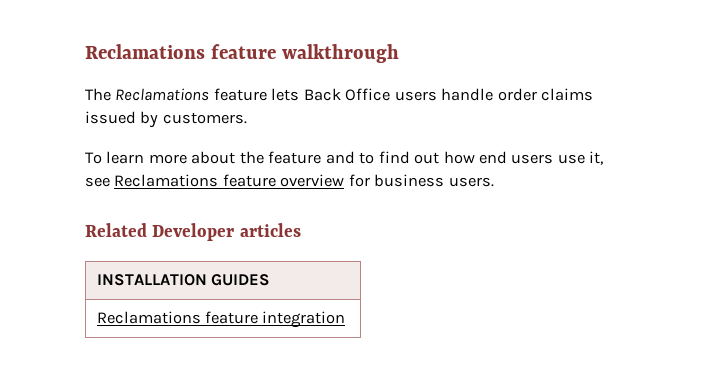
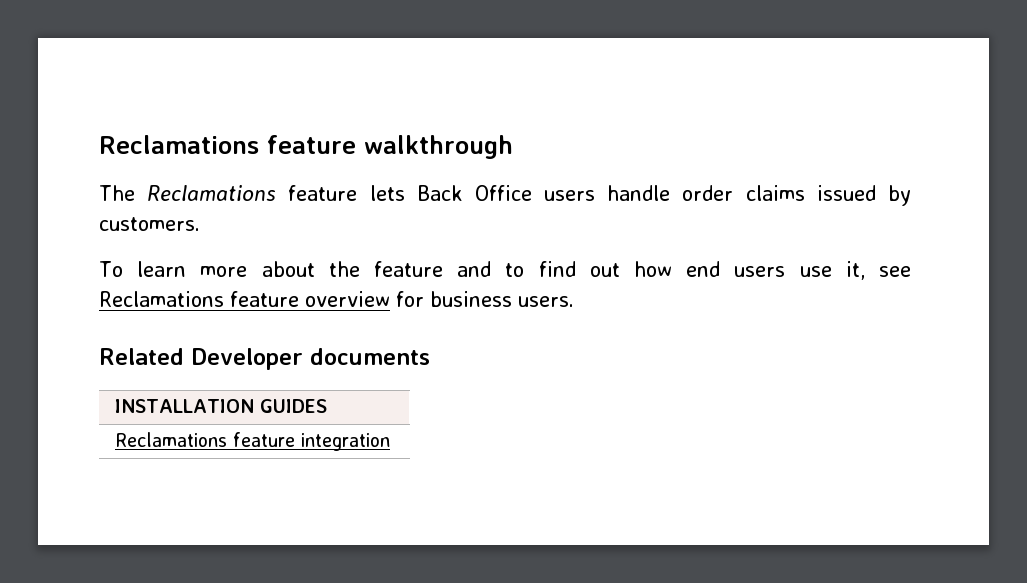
[239,223,301,237] articles -> [310,348,430,365] documents

